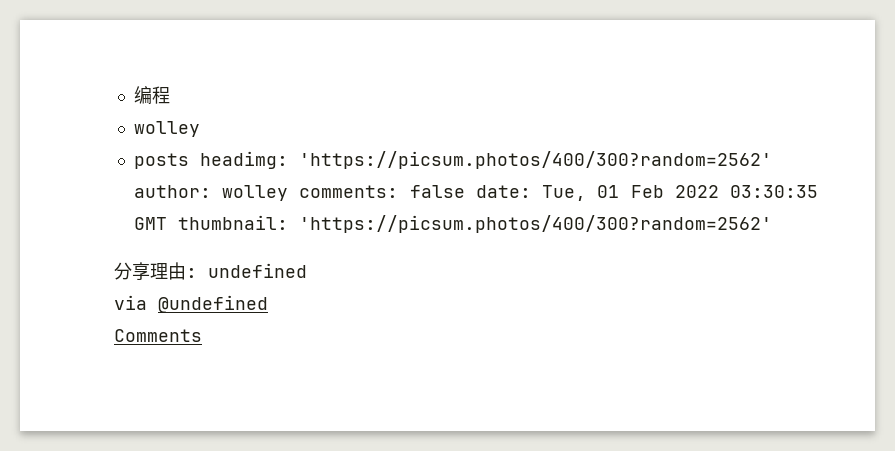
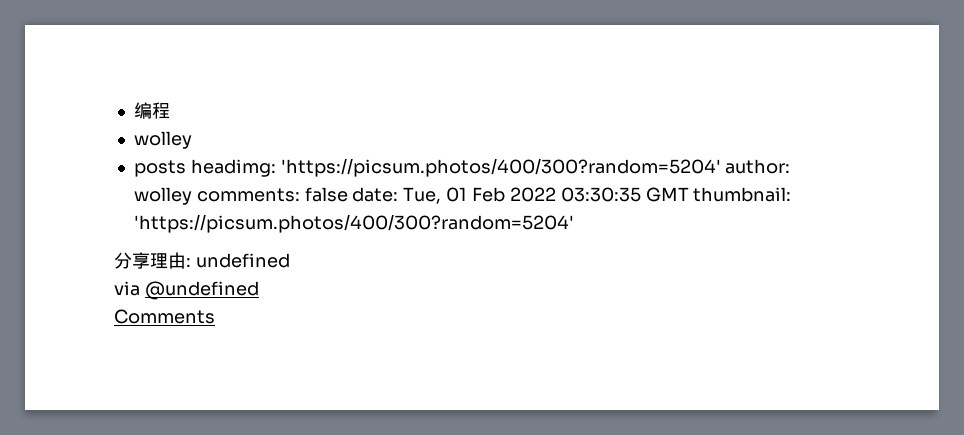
[298,151,772,169] 'https://picsum.photos/400/300?random=2562' -> [280,158,721,177] 'https://picsum.photos/400/300?random=5204'
[298,215,772,233] 'https://picsum.photos/400/300?random=2562' -> [133,214,574,233] 'https://picsum.photos/400/300?random=5204'

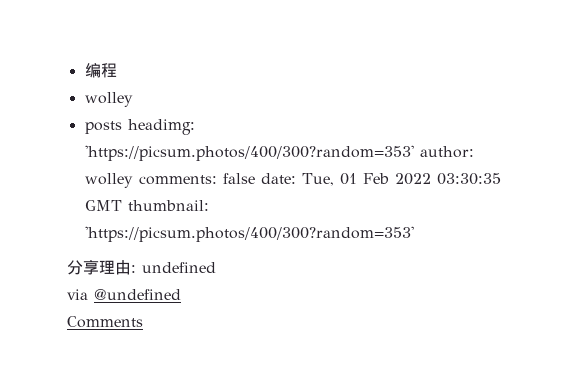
[280,158,721,177] 'https://picsum.photos/400/300?random=5204' -> [84,145,414,161] 'https://picsum.photos/400/300?random=353'
[133,214,574,233] 'https://picsum.photos/400/300?random=5204' -> [84,226,414,242] 'https://picsum.photos/400/300?random=353'

